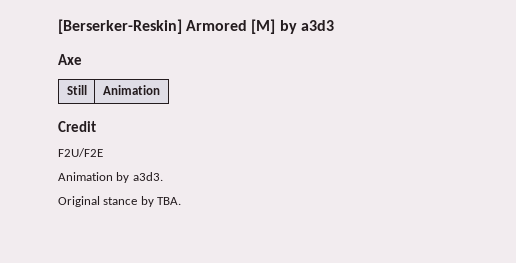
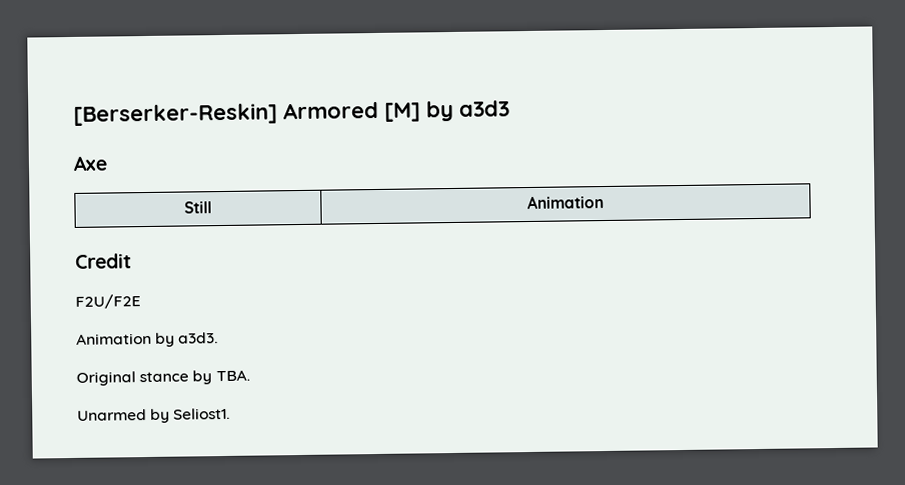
(182, 201) none -> [77,407,231,423] // Unarmed by Seliost1.

